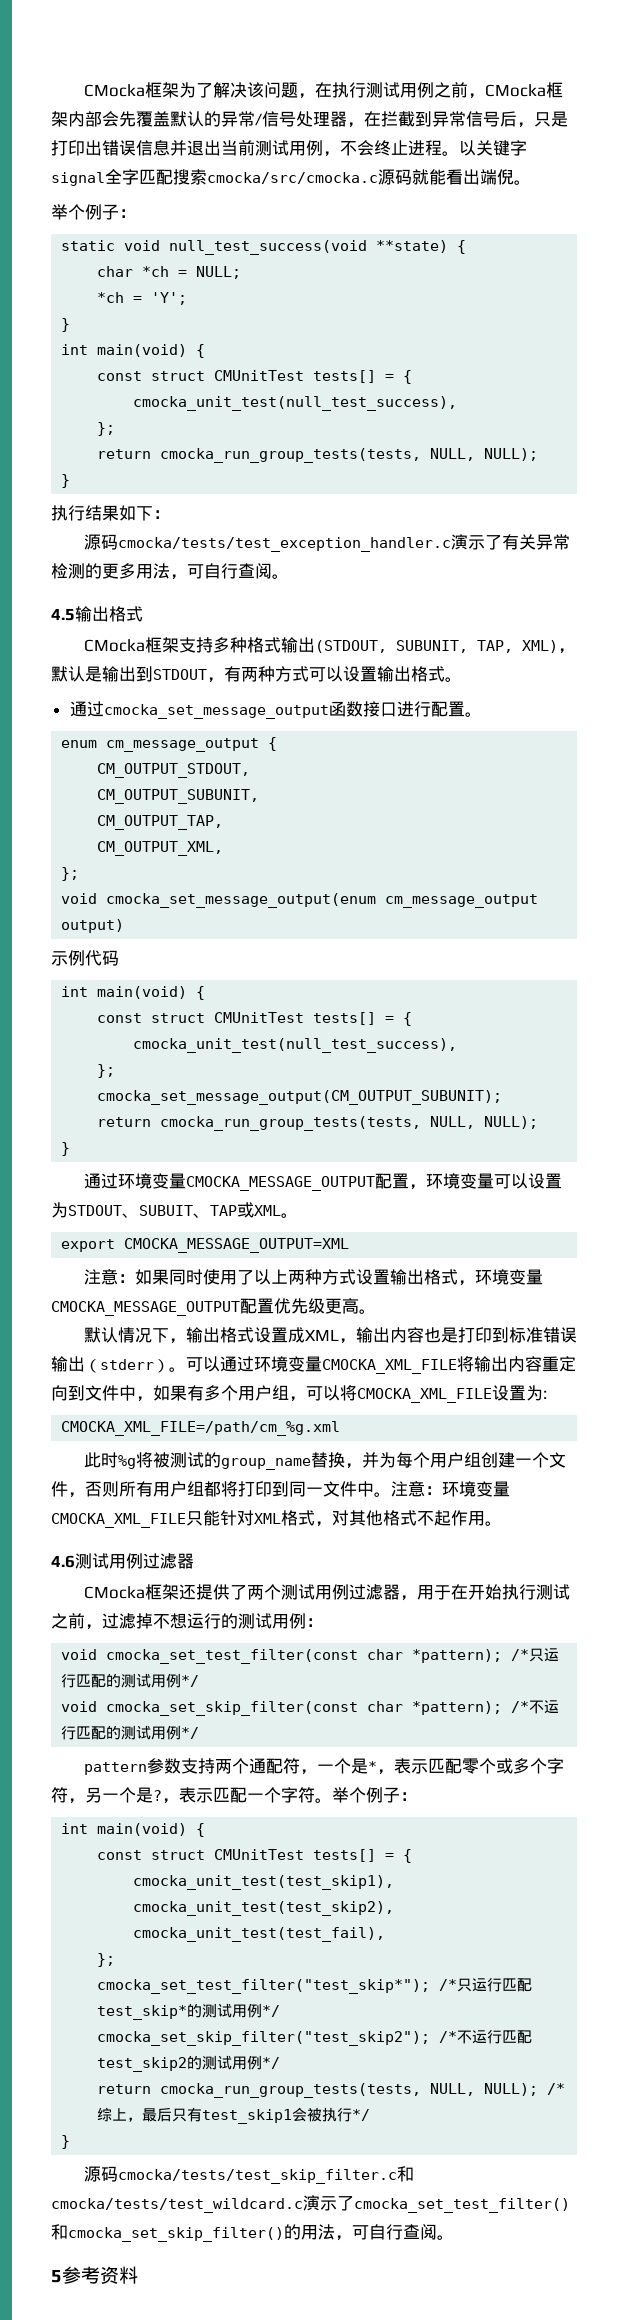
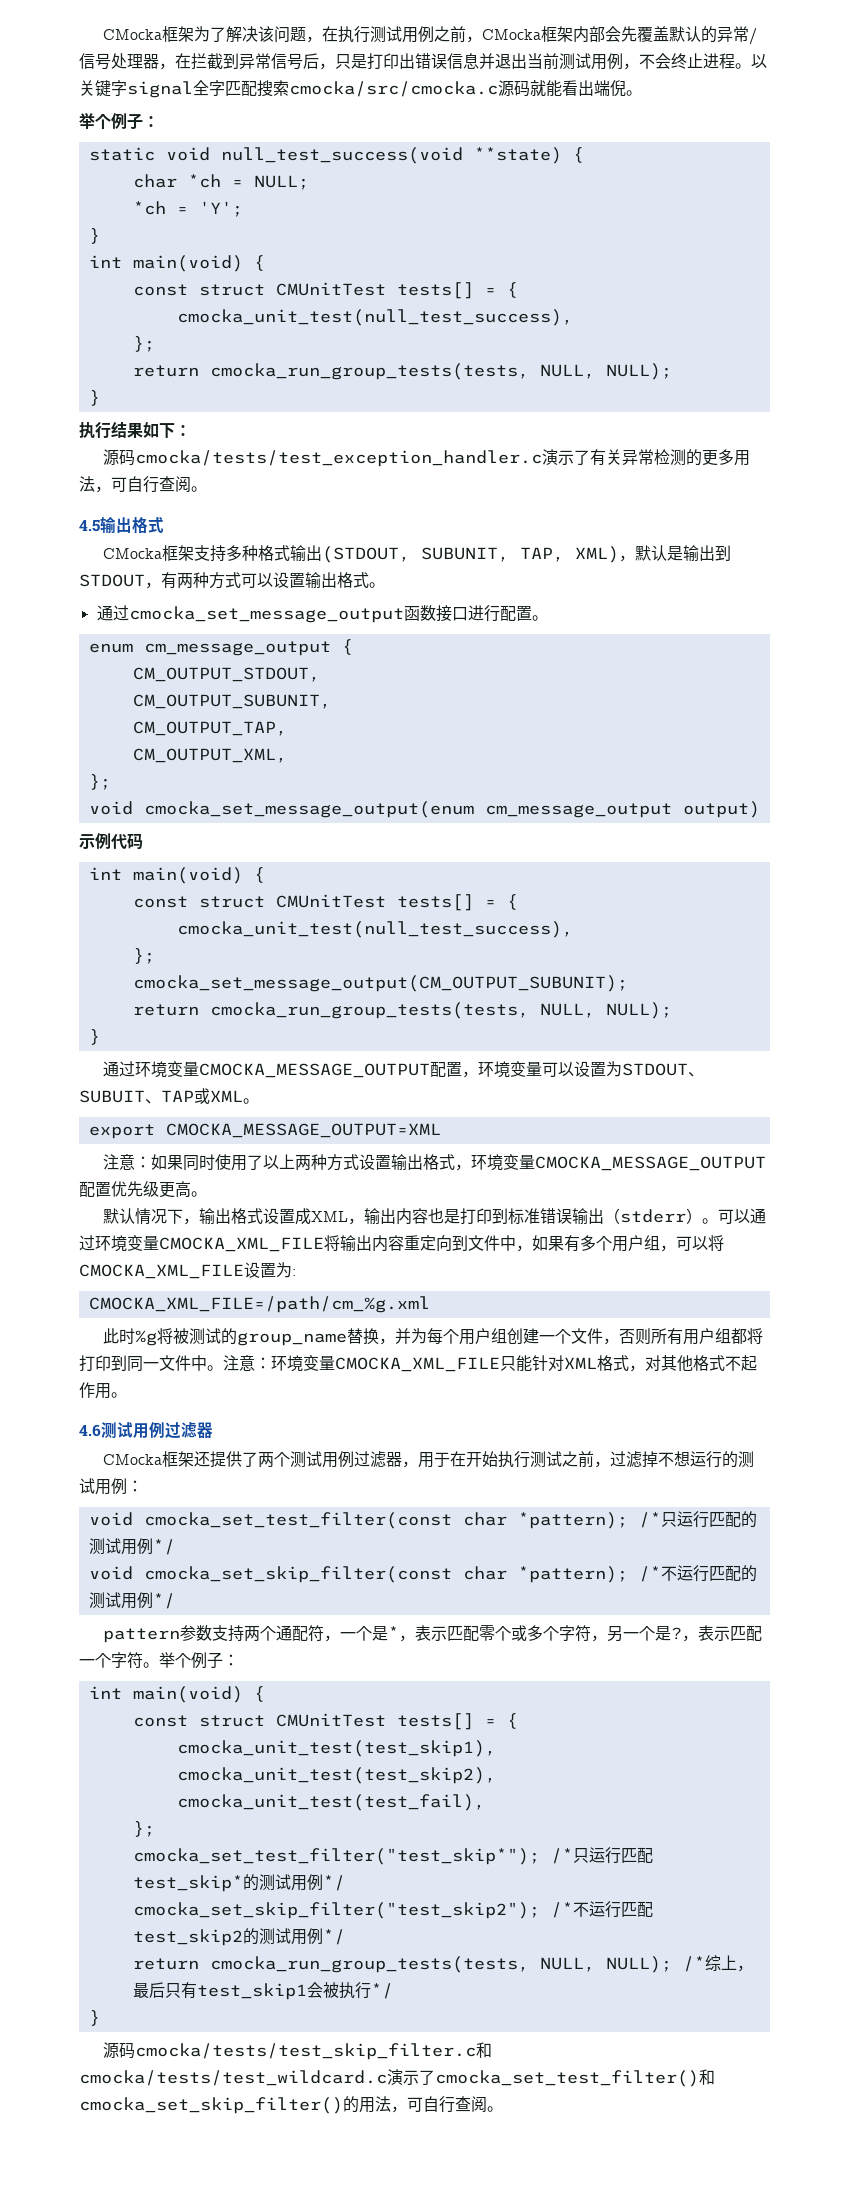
[51,2266,138,2284] // 5参考资料 -> (503, 2109) none

